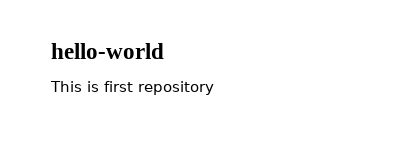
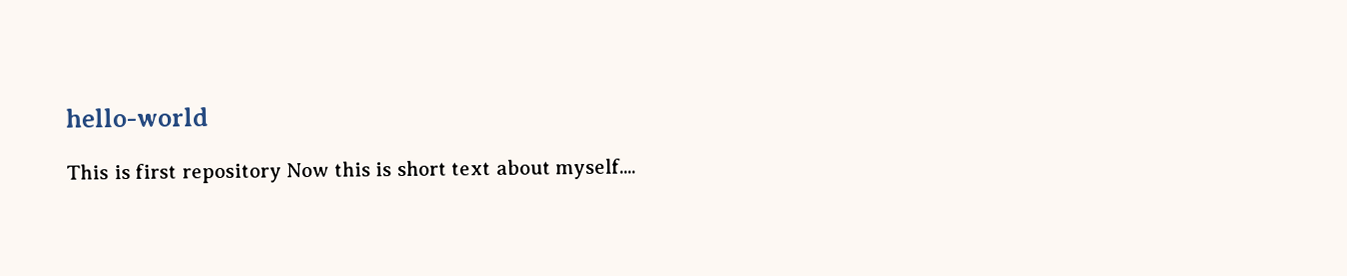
(214, 88) none -> [286,158,637,180] Now this is short text about myself....

